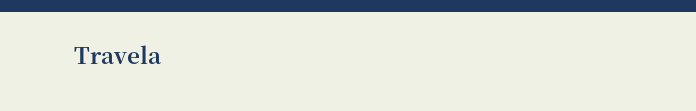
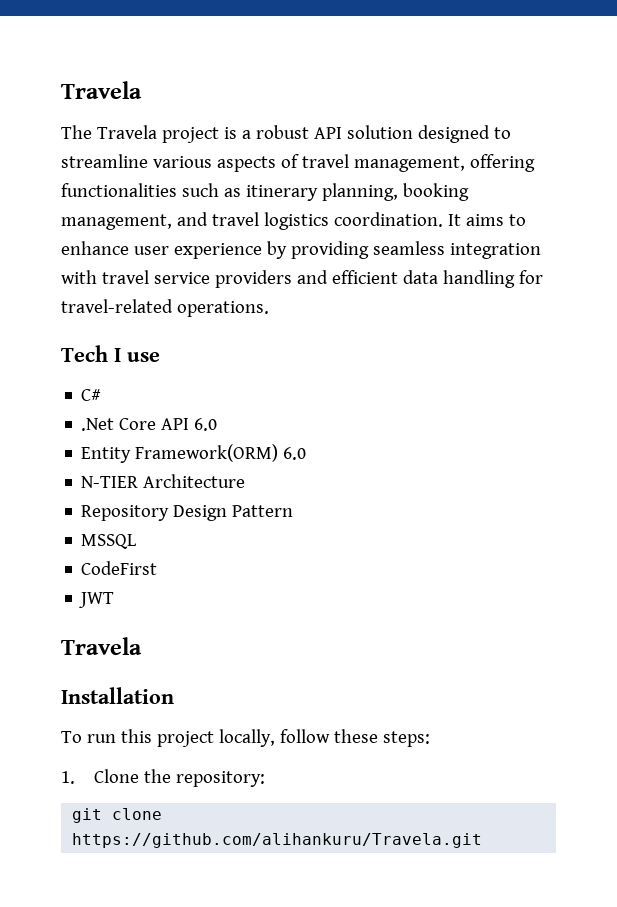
[74,45,162,64] Travela -> [61,81,142,99] [61,125,511,143] [61,154,535,172] [61,183,469,201] [61,212,526,230] [61,241,541,259] [61,270,543,288] [61,299,269,317] [61,345,160,362] [81,389,102,401] [81,418,218,431] [81,444,307,463] [81,474,246,488] [81,505,294,521] [81,534,137,549] [81,561,158,575] [79,592,115,608] [61,637,142,655] [61,687,174,704] [61,729,430,747] [61,769,265,787] [72,808,163,823] [72,833,483,848] Travela // The Travela project is a robust API solution designed to streamline various aspects of travel management, offering functionalities such as itinerary planning, booking management, and travel logistics coordination. It aims to enhance user experience by providing seamless integration with travel service providers and efficient data handling for travel-related operations. // Tech I use // C# // .Net Core API 6.0 // Entity Framework(ORM) 6.0 // N-TIER Architecture // Repository Design Pattern // MSSQL // CodeFirst // JWT // Travela // Installation // To run this project locally, follow these steps: // 1. Clone the repository: // git clone https://github.com/alihankuru/Travela.git

